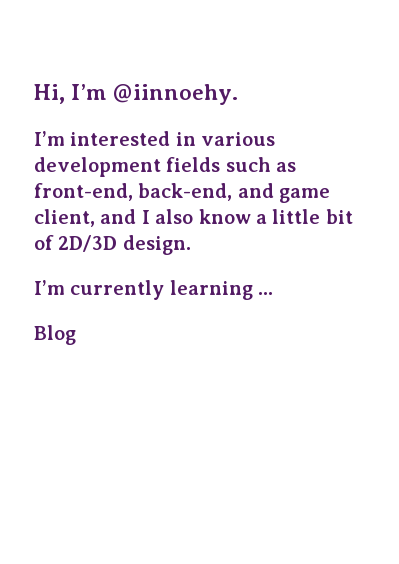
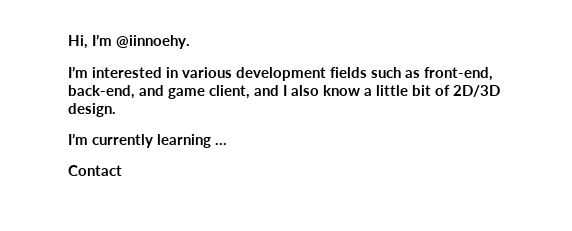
[34,325,76,345] Blog -> [68,165,122,176] Contact

